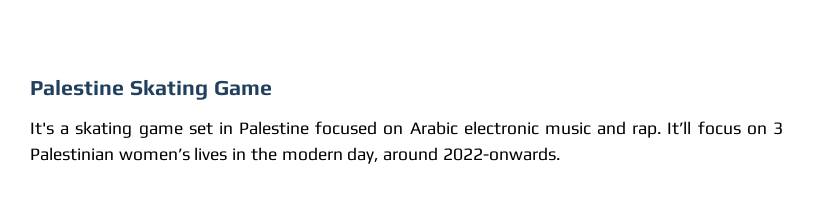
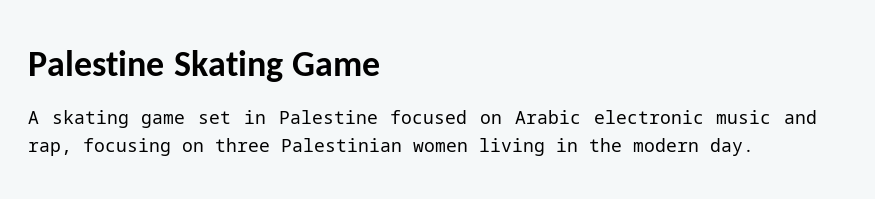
[30,122,70,135] It's a -> [28,111,39,124] A
[632,121,783,138] [30,147,560,164] rap. It’ll focus on 3 Palestinian women’s lives in the modern day, around 2022-onwards. -> [28,138,754,156] rap, focusing on three Palestinian women living in the modern day.

